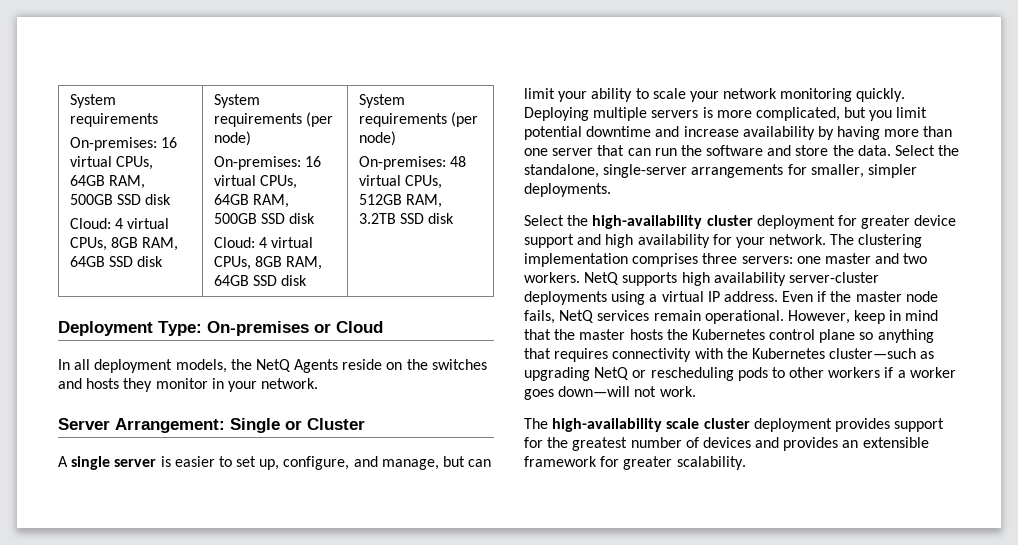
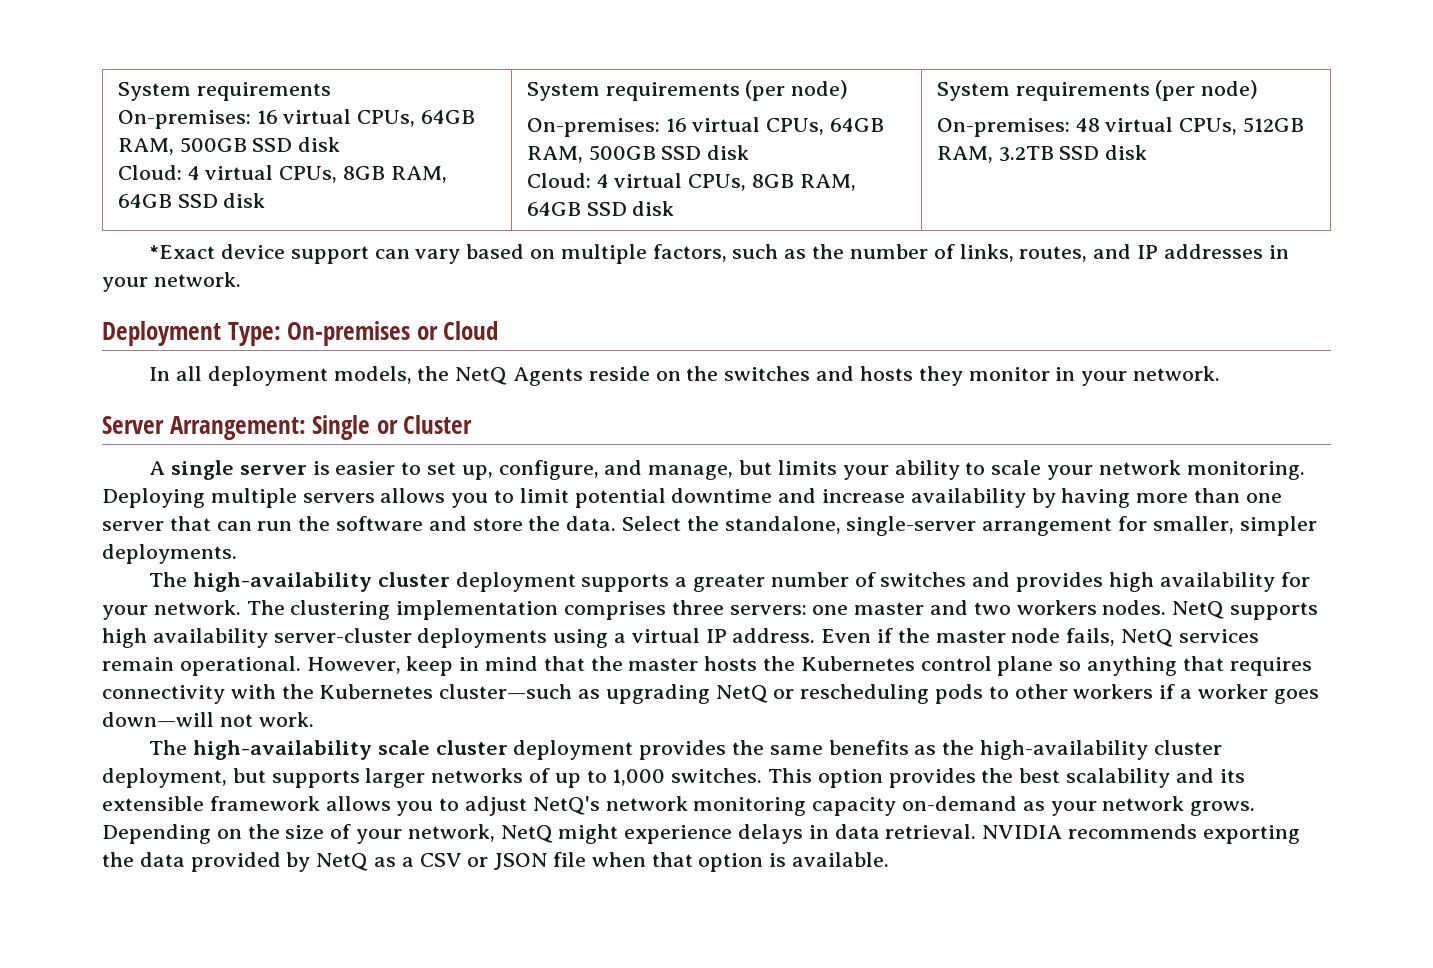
(455, 218) none -> [149,244,1289,264] [102,272,241,292] // *Exact device support can vary based on multiple factors, such as the number of links, routes, and IP addresses in your network.
[468,459,492,467] [524,88,555,99] can limit -> [777,460,837,475] limits
[780,88,906,102] monitoring quickly. -> [1186,461,1305,480] monitoring.
[702,107,893,121] is more complicated, but you -> [380,488,515,508] allows you to
[691,164,784,178] arrangements -> [982,518,1113,536] arrangement
[524,215,589,226] Select the -> [149,572,188,587] The
[837,215,957,229] [524,234,602,248] for greater device support and -> [581,572,1104,592] supports a greater number of switches and provides
[524,272,580,283] workers. -> [1016,600,1167,615] workers nodes.
[894,418,945,432] [524,437,929,451] [524,456,746,470] support for the greatest number of devices and provides an extensible framework for greater scalability. -> [732,740,1222,760] [102,768,1245,788] [102,796,1256,816] [102,824,1300,844] [102,852,890,872] the same benefits as the high-availability cluster deployment, but supports larger networks of up to 1,000 switches. This option provides the best scalability and its extensible framework allows you to adjust NetQ's network monitoring capacity on-demand as your network grows. Depending on the size of your network, NetQ might experience delays in data retrieval. NVIDIA recommends exporting the data provided by NetQ as a CSV or JSON file when that option is available.

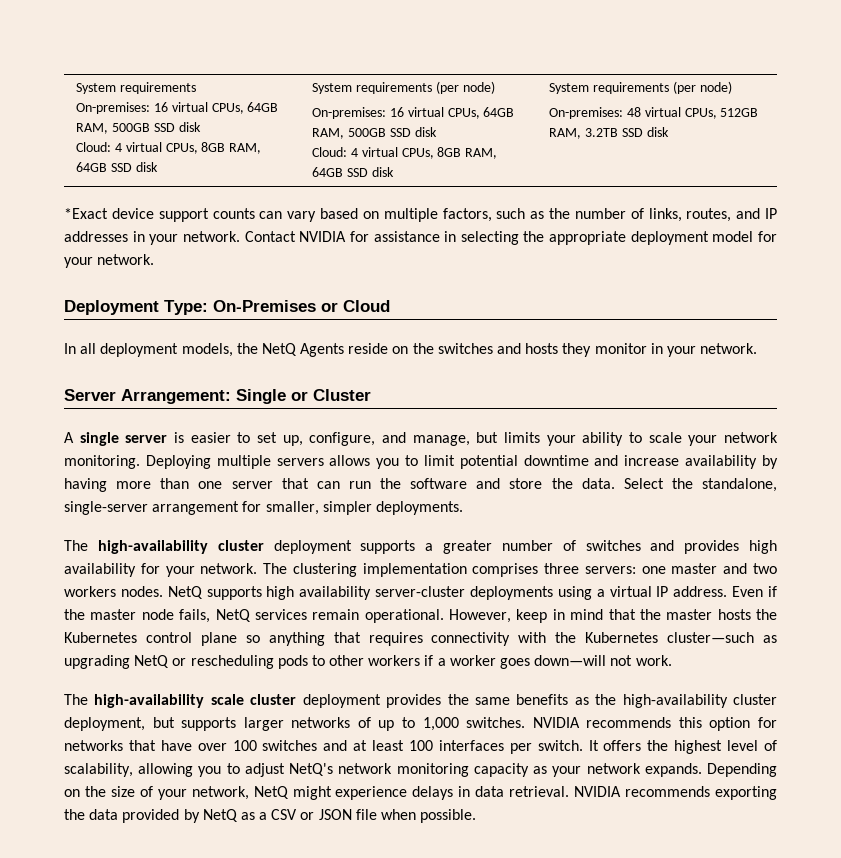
(369, 255) none -> [212,208,255,219] counts
(241, 279) none -> [244,231,777,245] [64,254,155,268] Contact NVIDIA for assistance in selecting the appropriate deployment model for your network.
[287,321,411,346] On-premises -> [213,300,316,312] On-Premises
[768,768,1245,788] [102,796,391,811] This option provides the best scalability and its extensible framework allows -> [532,717,777,731] [64,740,778,754] [64,763,194,777] NVIDIA recommends this option for networks that have over 100 switches and at least 100 interfaces per switch. It offers the highest level of scalability, allowing
[902,796,1018,811] on-demand -> (529, 770) none
[1190,801,1256,816] grows. -> [644,763,702,777] expands.
[651,852,890,872] that option is available. -> [420,809,477,823] possible.

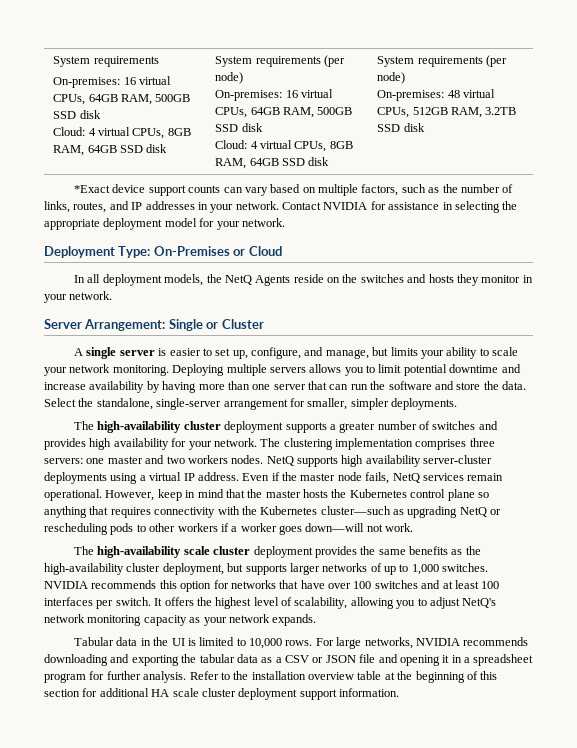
[707,763,778,777] [64,786,777,800] [64,809,238,823] Depending on the size of your network, NetQ might experience delays in data retrieval. NVIDIA recommends exporting the data provided by NetQ -> [73,637,529,649] [44,654,258,666] // Tabular data in the UI is limited to 10,000 rows. For large networks, NVIDIA recommends downloading and exporting the tabular data
[381,809,477,823] when possible. -> [378,654,534,666] [44,671,498,683] [44,688,399,700] and opening it in a spreadsheet program for further analysis. Refer to the installation overview table at the beginning of this section for additional HA scale cluster deployment support information.

